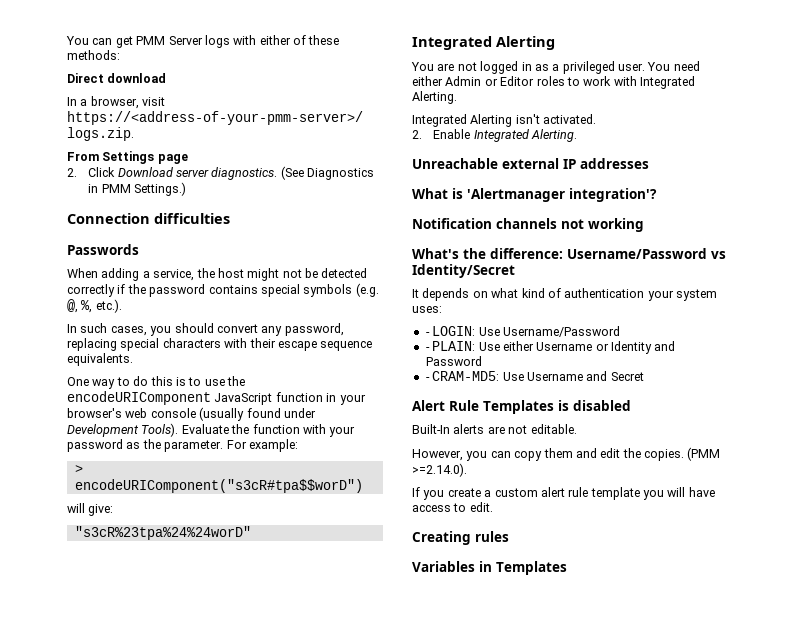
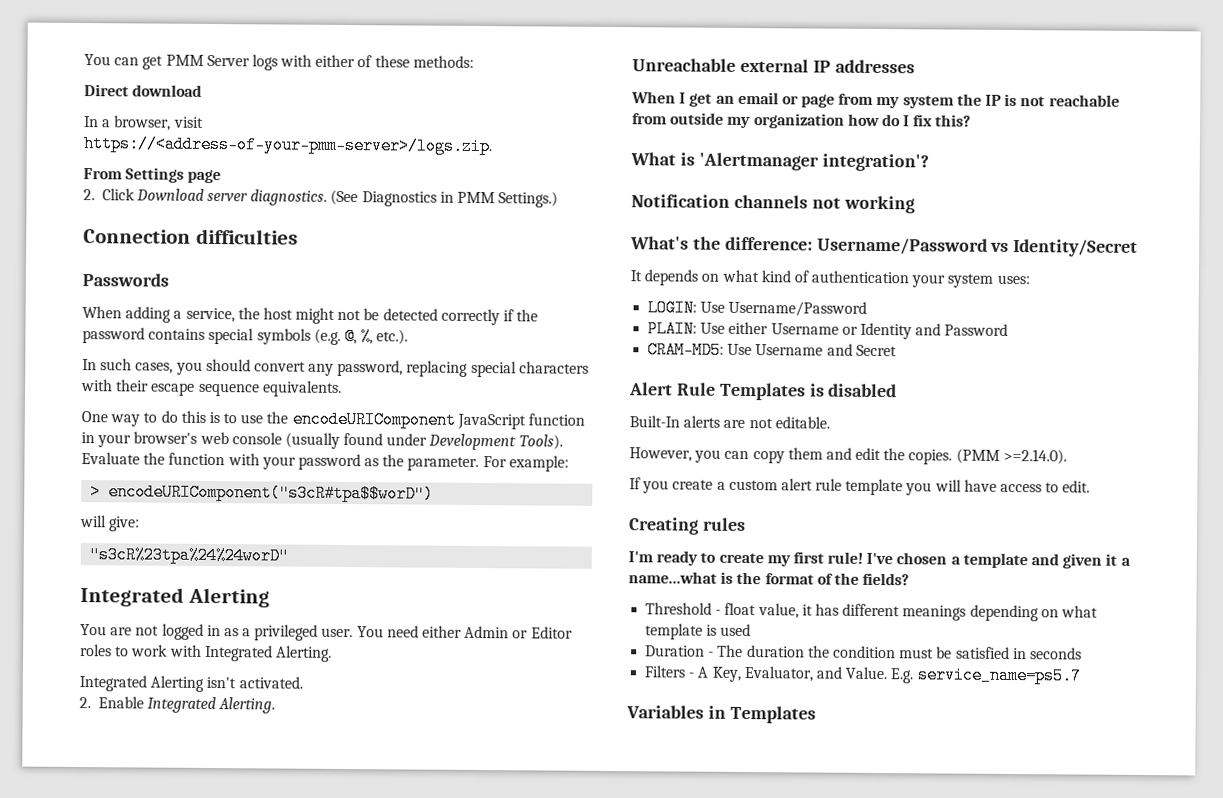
(649, 163) none -> [631,91,1120,109] [632,112,972,129] // When I get an email or page from my system the IP is not reachable from outside my organization how do I fix this?
[425,332,430,336] - -> (1030, 279) none
[425,347,430,351] - -> (868, 308) none
[425,377,430,381] - -> (1009, 329) none
(509, 536) none -> [628,550,1131,569] [628,571,910,586] [645,602,1098,622] [645,623,752,640] [645,644,1082,660] [644,665,1081,685] // I'm ready to create my first rule! I've chosen a template and given it a name...what is the format of the fields? // Threshold - float value, it has different meanings depending on what template is used // Duration - The duration the condition must be satisfied in seconds // Filters - A Key, Evaluator, and Value. E.g. service_name=ps5.7

